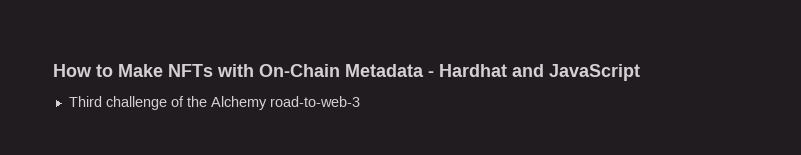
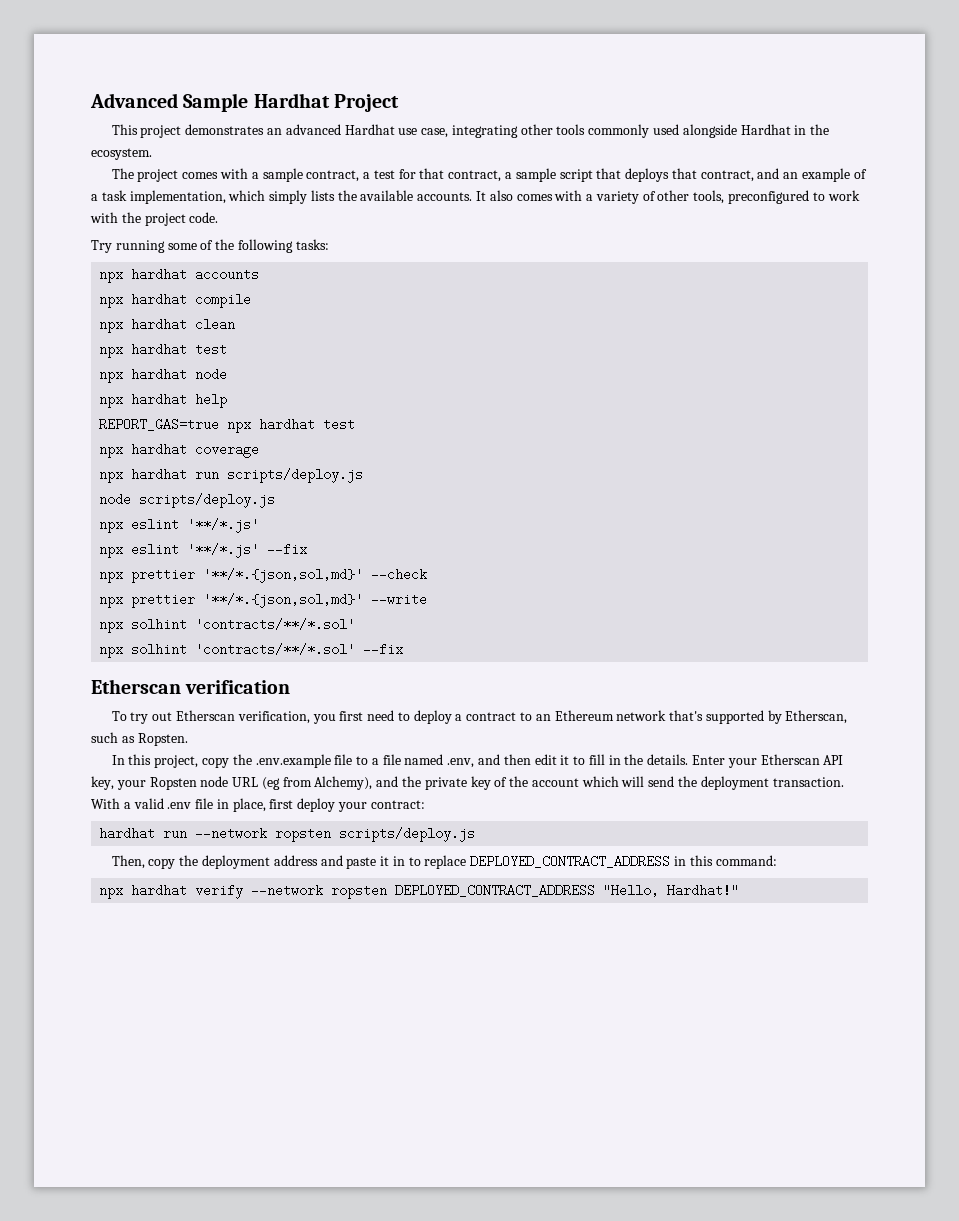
[53,64,640,81] [68,96,360,110] How to Make NFTs with On-Chain Metadata - Hardhat and JavaScript // Third challenge of the Alchemy road-to-web-3 -> [90,93,399,112] [111,124,830,138] [91,148,152,160] [111,168,867,182] [91,190,860,204] [90,212,219,226] [91,239,329,253] [99,268,260,283] [99,293,252,308] [99,318,236,333] [99,343,228,358] [99,368,228,383] [99,393,228,408] [99,418,356,433] [99,443,260,458] [99,468,364,483] [99,493,276,508] [99,518,260,533] [99,543,308,558] [99,568,428,583] [99,593,428,608] [99,618,356,633] [99,643,404,658] [91,679,291,694] [111,710,848,724] [91,732,188,746] [111,754,844,768] [91,776,844,790] [91,798,425,812] [99,827,476,842] [111,855,777,869] [99,884,740,899] Advanced Sample Hardhat Project // This project demonstrates an advanced Hardhat use case, integrating other tools commonly used alongside Hardhat in the ecosystem. // The project comes with a sample contract, a test for that contract, a sample script that deploys that contract, and an example of a task implementation, which simply lists the available accounts. It also comes with a variety of other tools, preconfigured to work with the project code. // Try running some of the following tasks: // npx hardhat accounts // npx hardhat compile // npx hardhat clean // npx hardhat test // npx hardhat node // npx hardhat help // REPORT_GAS=true npx hardhat test // npx hardhat coverage // npx hardhat run scripts/deploy.js // node scripts/deploy.js // npx eslint '**/*.js' // npx eslint '**/*.js' --fix // npx prettier '**/*.{json,sol,md}' --check // npx prettier '**/*.{json,sol,md}' --write // npx solhint 'contracts/**/*.sol' // npx solhint 'contracts/**/*.sol' --fix // Etherscan verification // To try out Etherscan verification, you first need to deploy a contract to an Ethereum network that's supported by Etherscan, such as Ropsten. // In this project, copy the .env.example file to a file named .env, and then edit it to fill in the details. Enter your Etherscan API key, your Ropsten node URL (eg from Alchemy), and the private key of the account which will send the deployment transaction. With a valid .env file in place, first deploy your contract: // hardhat run --network ropsten scripts/deploy.js // Then, copy the deployment address and paste it in to replace DEPLOYED_CONTRACT_ADDRESS in this command: // npx hardhat verify --network ropsten DEPLOYED_CONTRACT_ADDRESS "Hello, Hardhat!"

